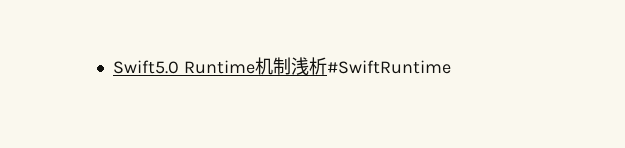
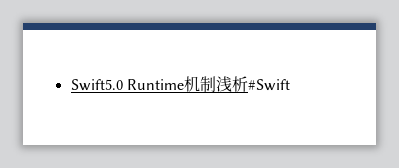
[326,60,451,74] #SwiftRuntime -> [247,79,290,91] #Swift

